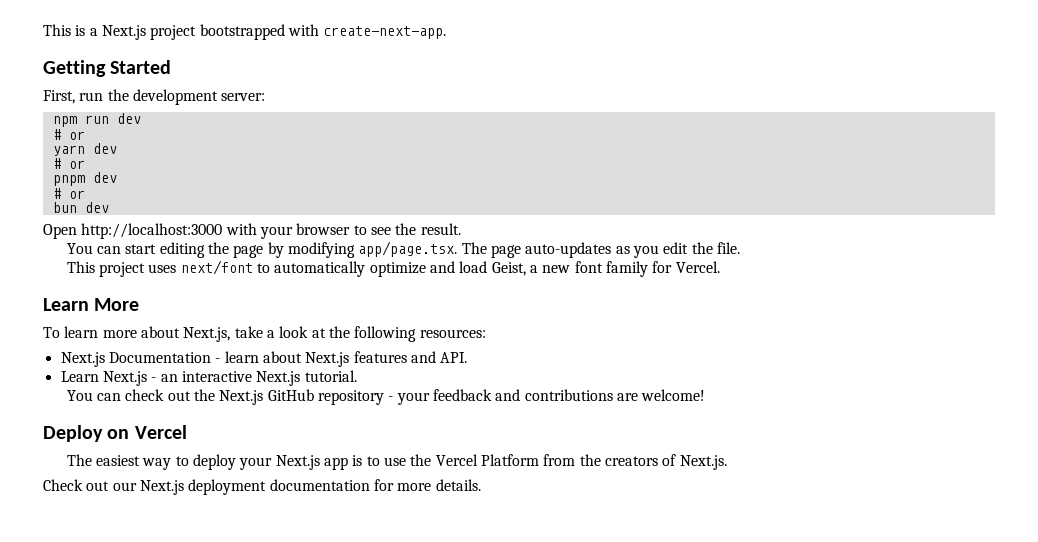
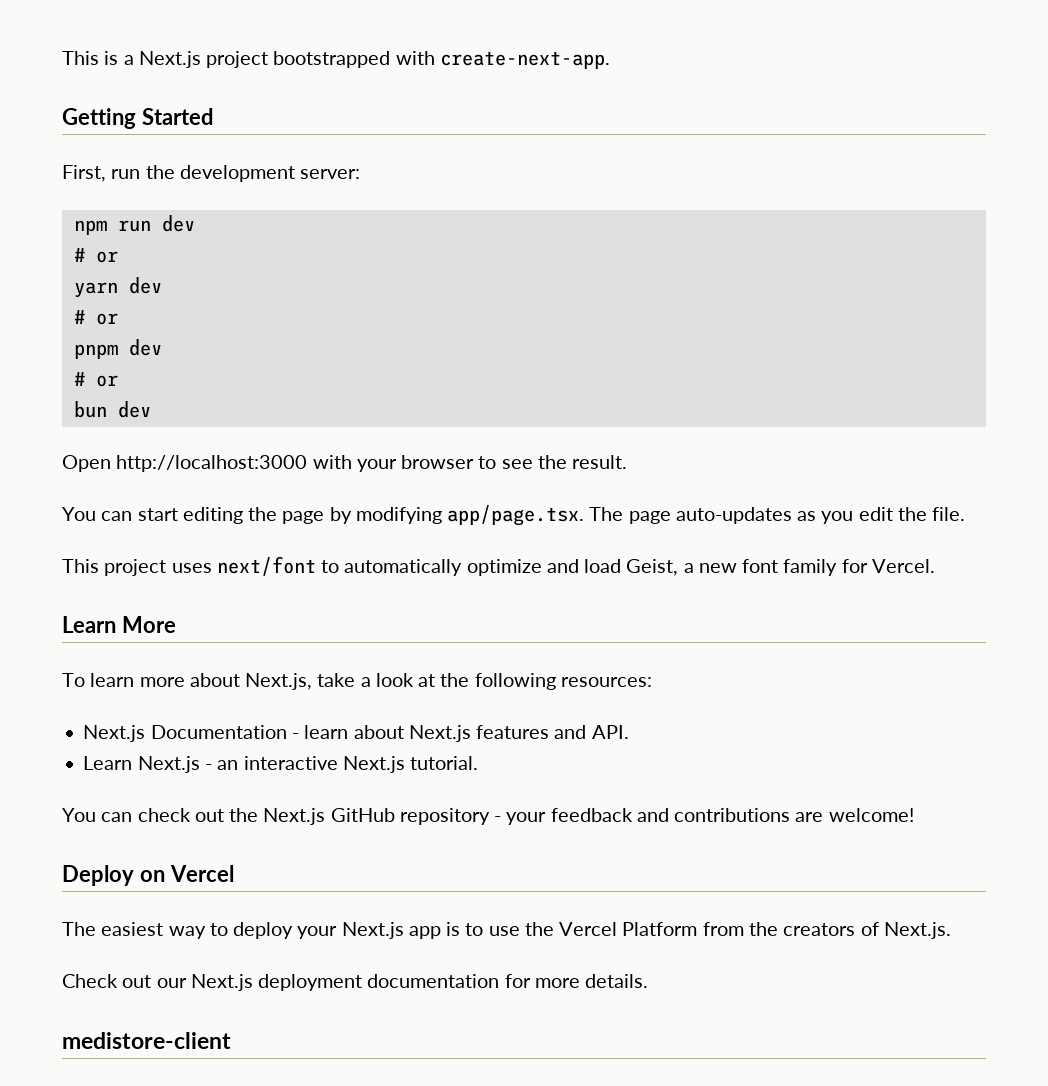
(481, 485) none -> [62,1032,231,1049] // medistore-client

